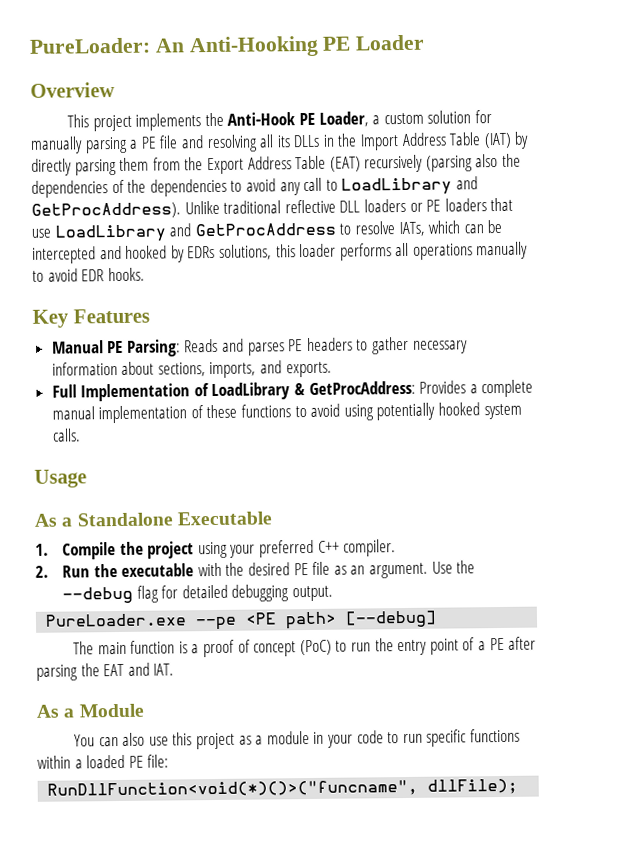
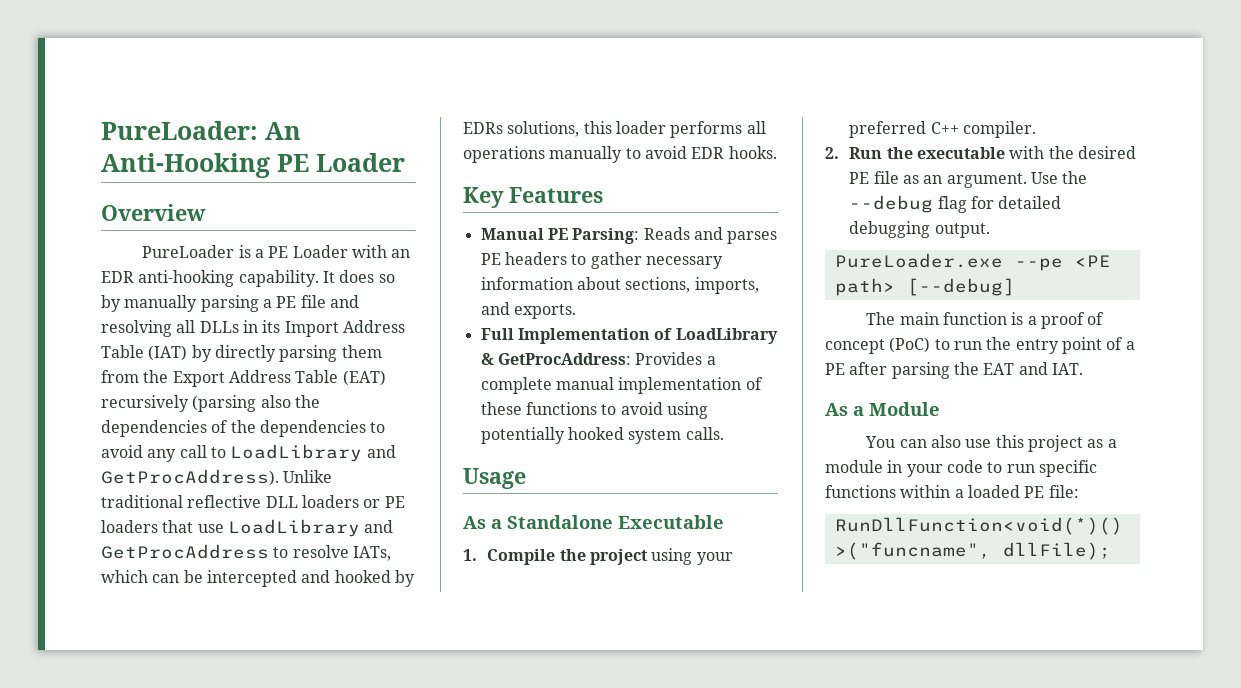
[67,110,492,132] This project implements the Anti-Hook PE Loader, a custom solution for -> [142,245,411,258] [101,270,395,287] [101,295,121,312] PureLoader is a PE Loader with an EDR anti-hooking capability. It does so by
[276,135,291,148] its -> (196, 326) none
[337,133,358,147] the -> [262,320,281,333] its

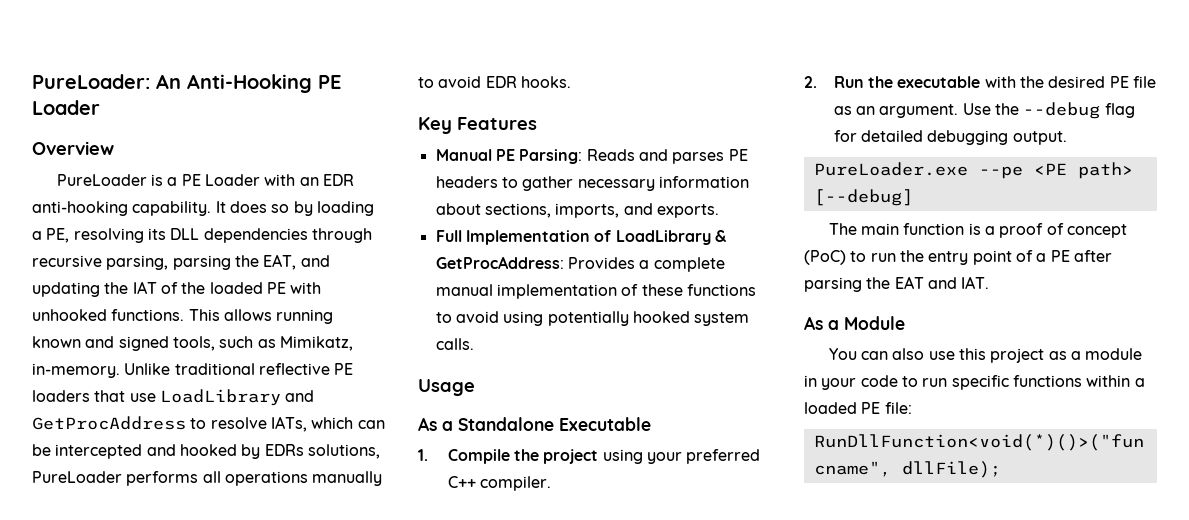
[124,295,359,312] [101,320,405,337] [101,345,382,362] [101,370,386,387] [101,395,320,412] [101,420,386,437] [101,444,396,462] [101,469,333,486] [101,495,381,508] manually parsing a PE file and resolving all DLLs in its Import Address Table (IAT) by directly parsing them from the Export Address Table (EAT) recursively (parsing also the dependencies of the dependencies to avoid any call to LoadLibrary and GetProcAddress). Unlike traditional reflective DLL loaders or -> [316,201,374,216] [32,228,372,243] [32,254,330,270] [32,281,322,297] [32,309,334,324] [32,336,353,351] [32,363,330,378] loading a PE, resolving its DLL dependencies through recursive parsing, parsing the EAT, and updating the IAT of the loaded PE with unhooked functions. This allows running known and signed tools, such as Mimikatz, in-memory. Unlike traditional reflective
[583,121,666,134] this loader -> [32,471,122,483] PureLoader

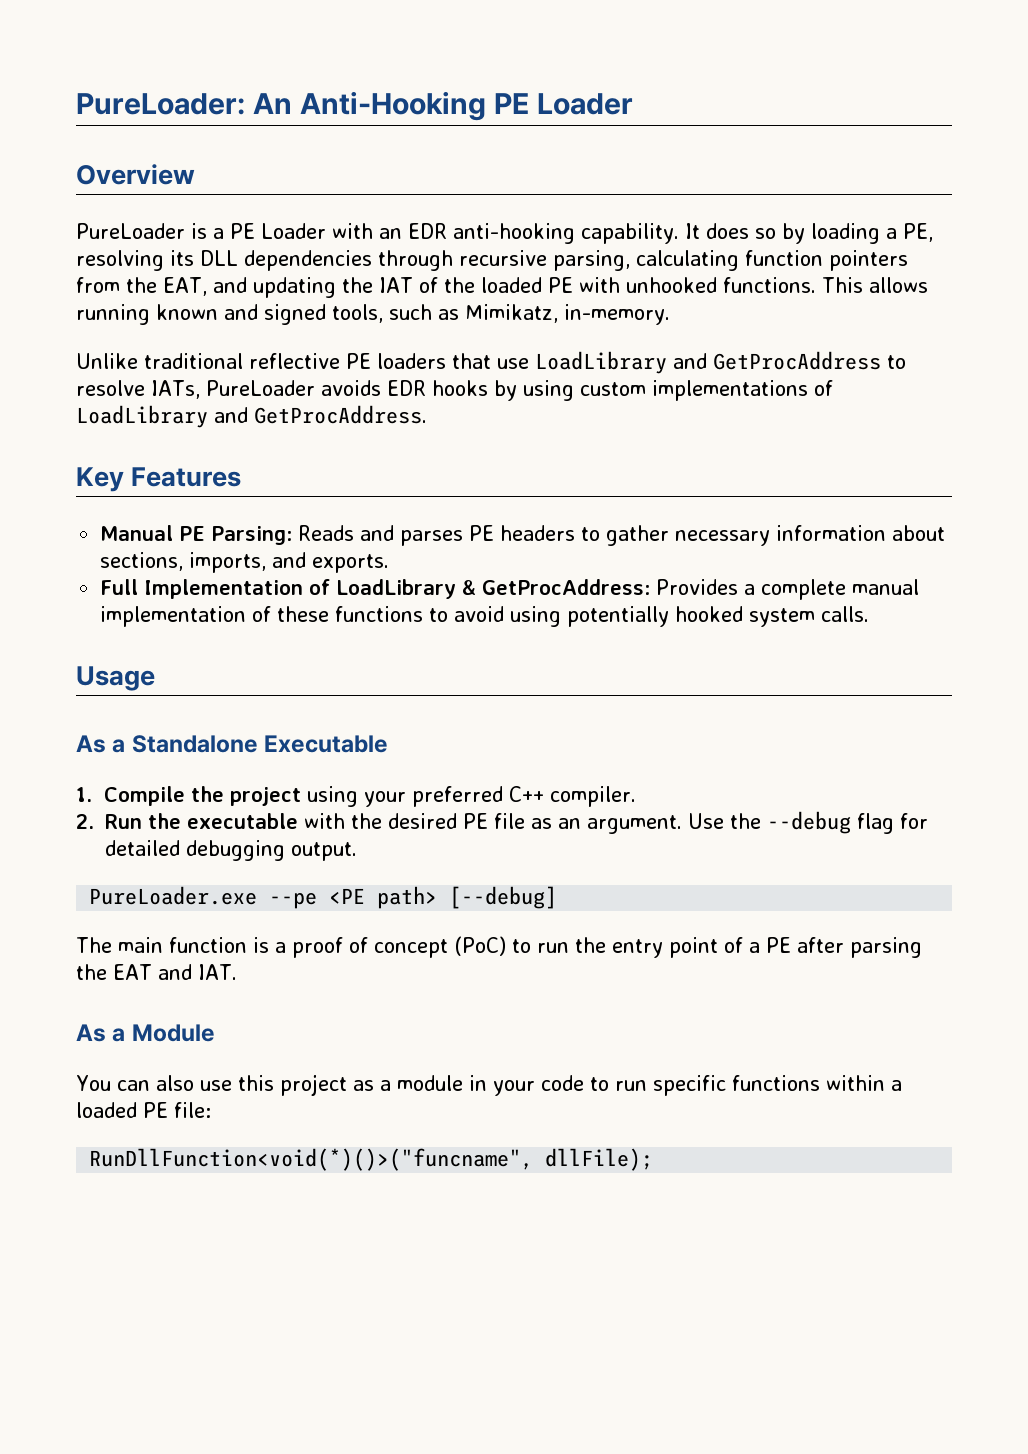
[172,255,231,270] parsing -> [636,250,908,271] [76,277,120,293] calculating function pointers from
(120, 370) none -> (670, 314) //
[311,417,385,429] [32,444,380,459] [32,471,383,486] [418,76,571,88] which can be intercepted and hooked by EDRs solutions, PureLoader performs all operations manually to avoid EDR hooks. -> [205,380,833,401] [76,405,427,428] PureLoader avoids EDR hooks by using custom implementations of LoadLibrary and GetProcAddress.

